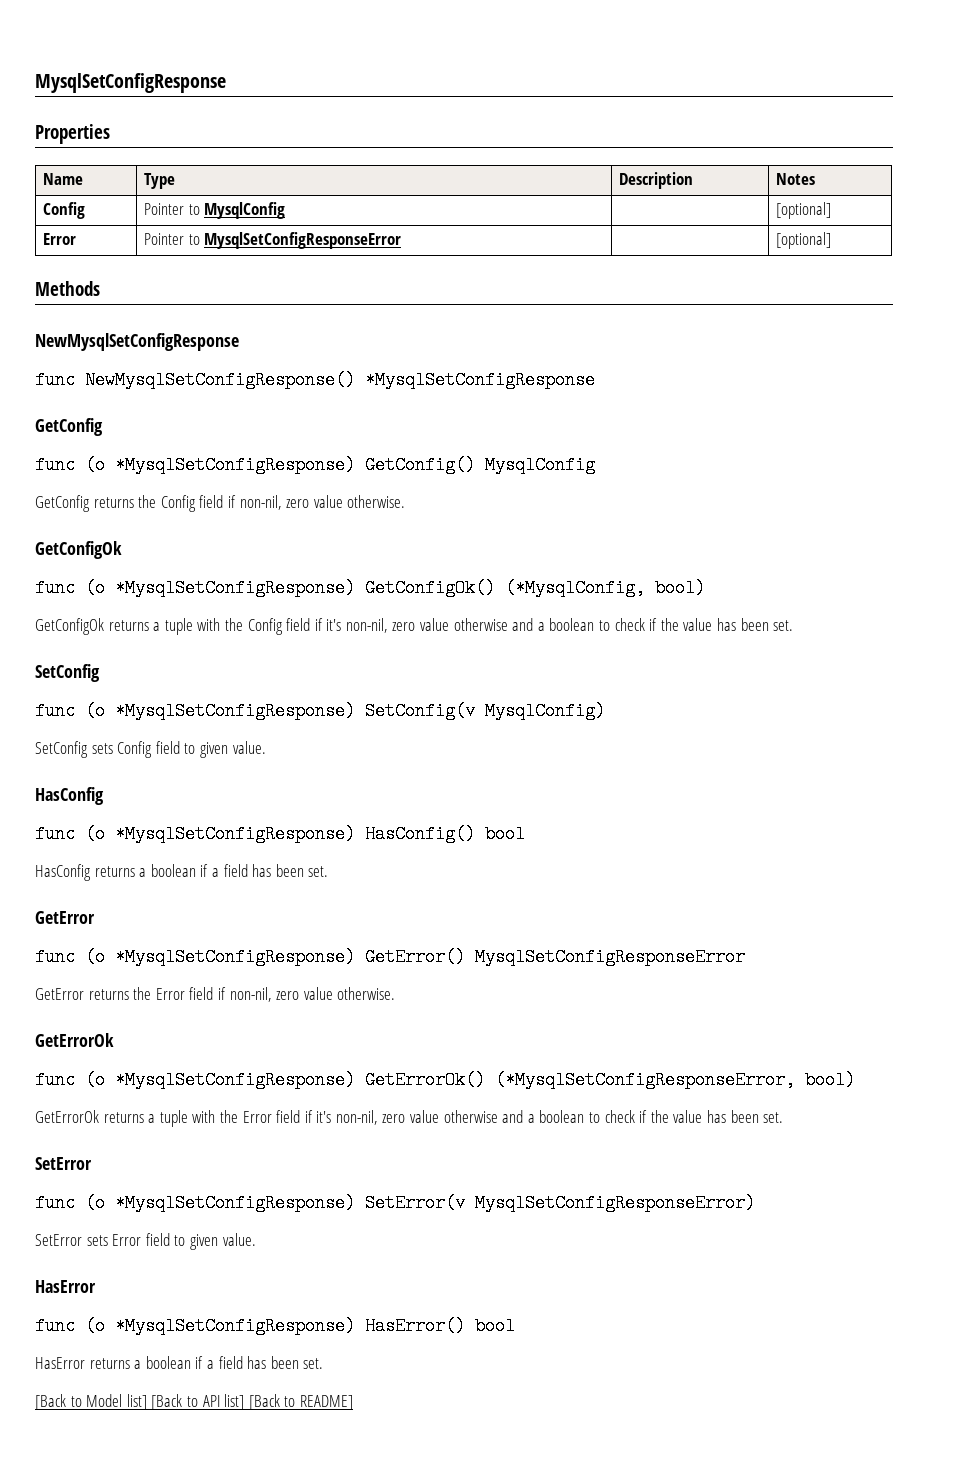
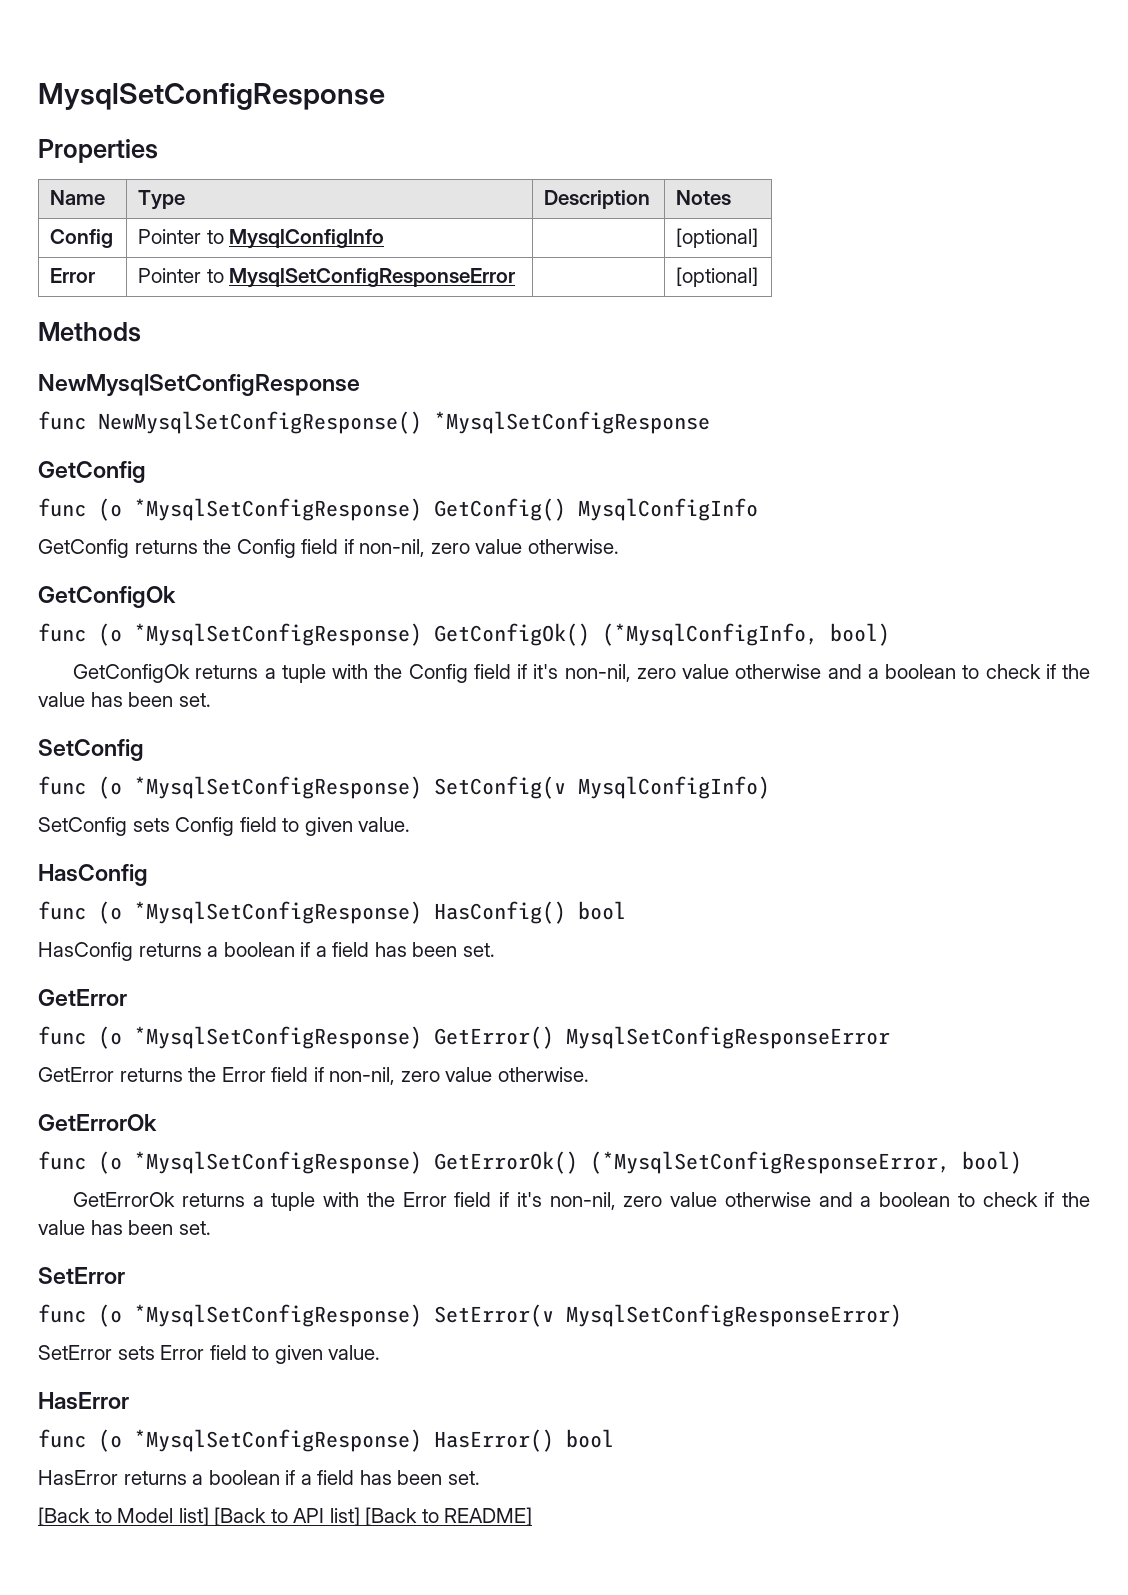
[204,202,286,219] MysqlConfig -> [229,229,385,249] MysqlConfigInfo
[485,456,595,474] MysqlConfig -> [578,498,758,521] MysqlConfigInfo
[505,579,645,597] (*MysqlConfig, -> [602,623,818,646] (*MysqlConfigInfo,
[485,702,605,720] MysqlConfig) -> [578,776,770,799] MysqlConfigInfo)

